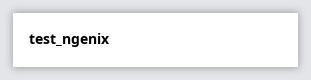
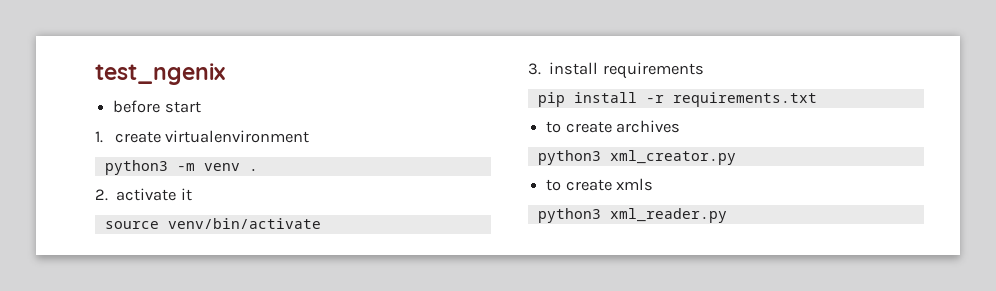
(110, 40) none -> [113,100,201,113] [95,130,310,143] [104,160,258,175] [95,188,192,201] [104,218,321,229] [528,62,704,79] [537,92,817,107] [546,120,681,133] [537,150,736,165] [546,178,654,191] [537,208,727,223] // before start // 1. create virtualenvironment // python3 -m venv . // 2. activate it // source venv/bin/activate // 3. install requirements // pip install -r requirements.txt // to create archives // python3 xml_creator.py // to create xmls // python3 xml_reader.py

